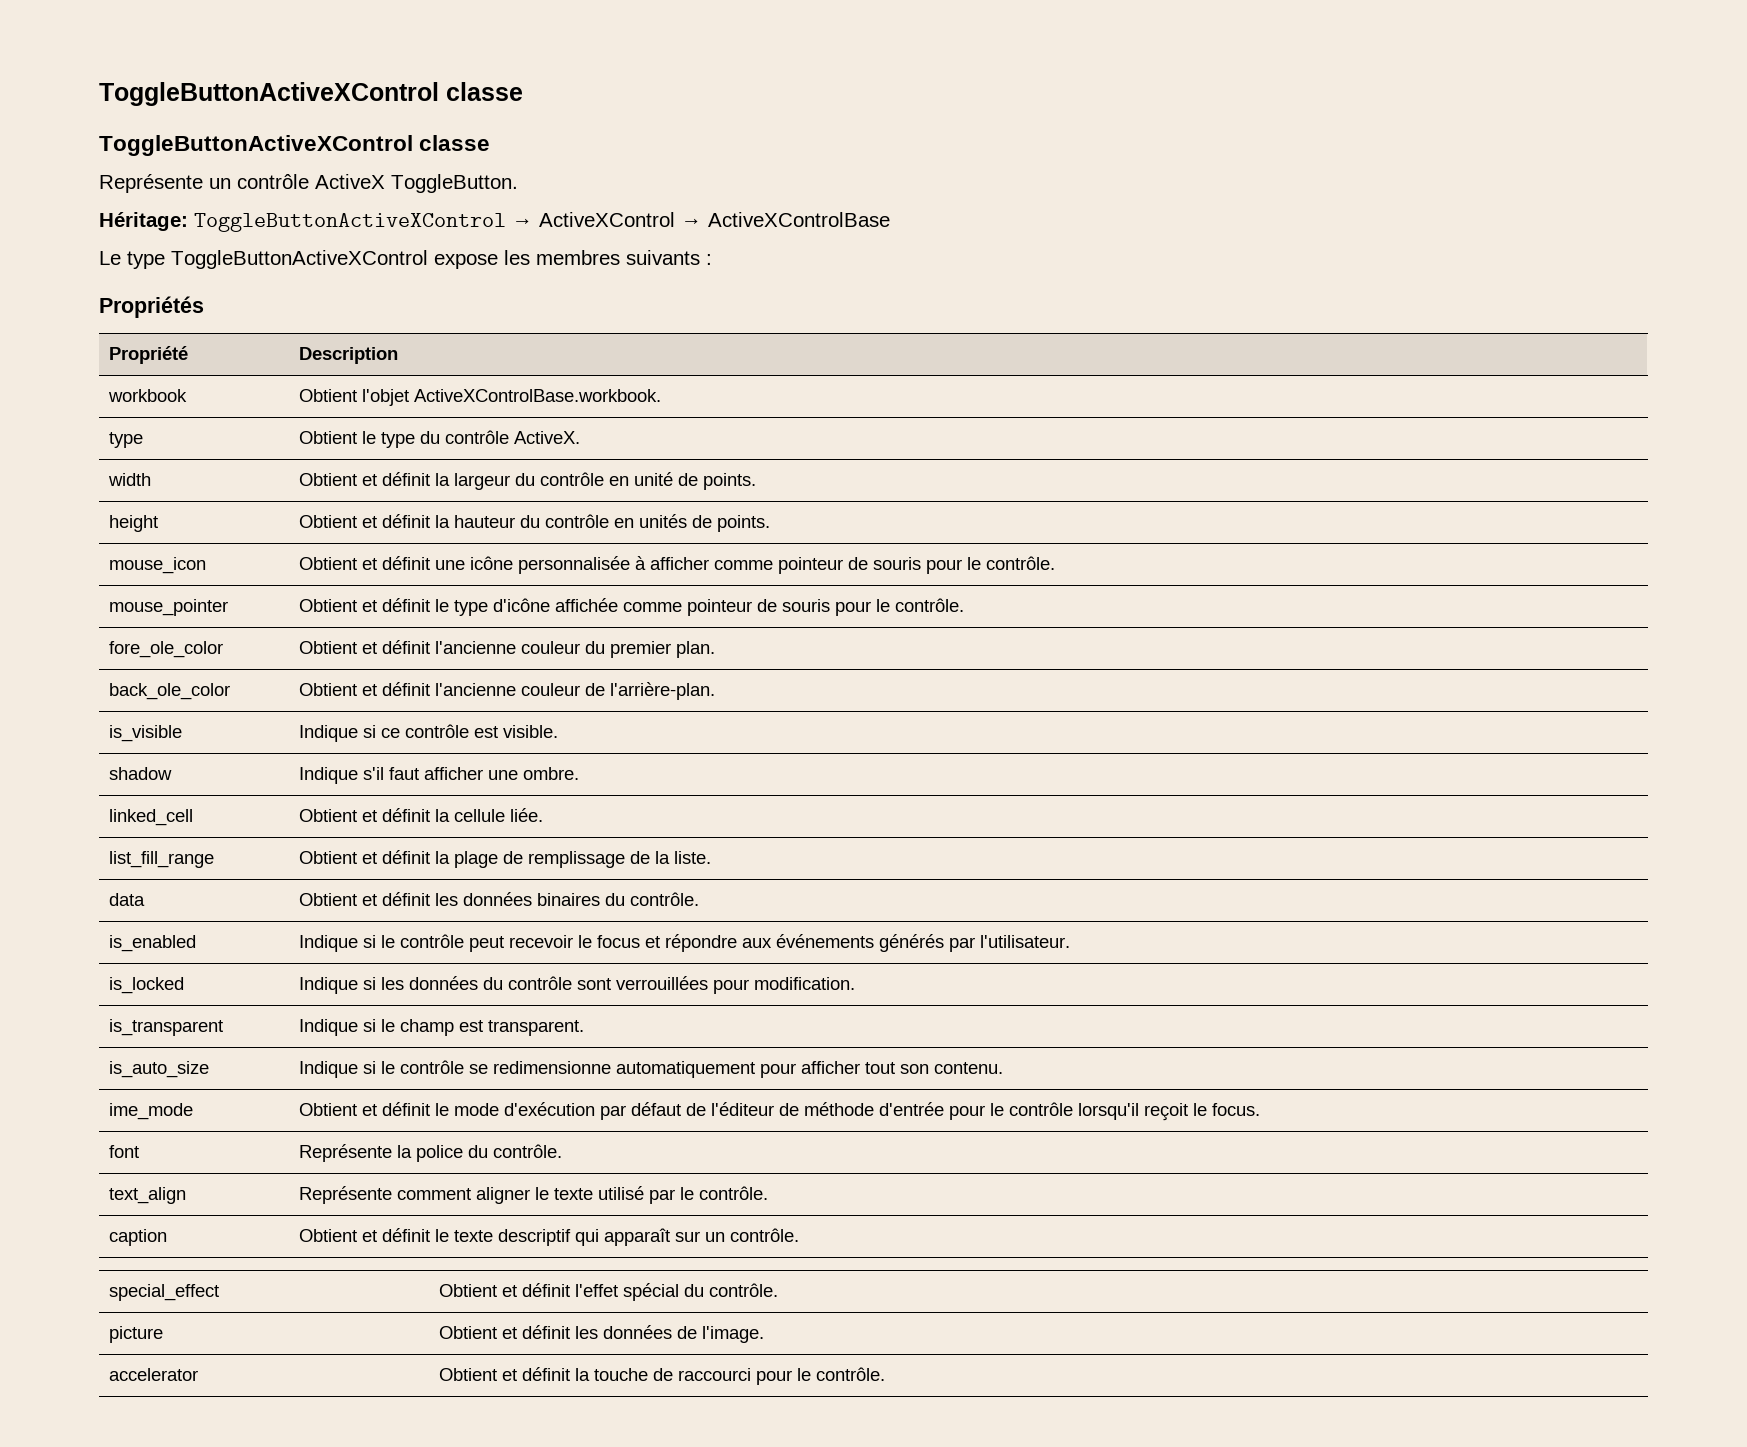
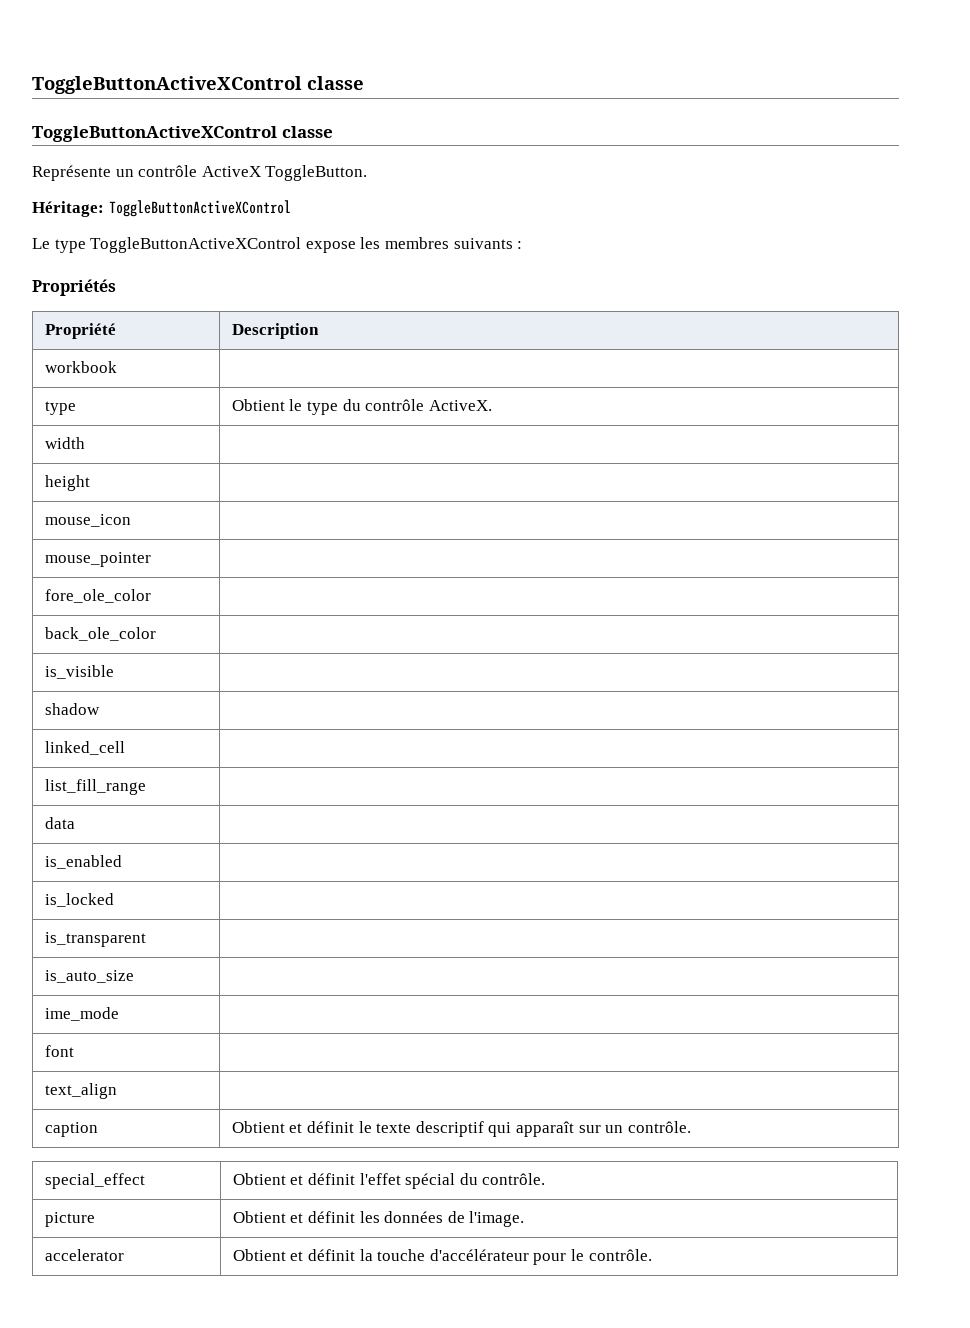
[512,212,890,227] → ActiveXControl → ActiveXControlBase -> (291, 208) none
[298,389,661,406] Obtient l'objet ActiveXControlBase.workbook. -> (117, 367) none
[298,472,756,490] [108,515,158,532] [298,514,770,532] [108,557,206,574] [298,556,1055,574] [108,599,228,616] [298,598,964,616] [108,641,223,658] [298,640,715,658] [108,683,230,700] [298,682,715,700] [108,725,182,742] [298,724,558,742] [108,767,172,780] [298,767,579,784] [108,809,193,826] [298,808,543,822] [108,851,214,868] [298,850,711,868] [108,893,145,906] [298,892,699,906] [108,935,196,952] [298,934,1070,952] [108,977,184,994] [298,976,855,994] [108,1019,223,1036] [298,1019,584,1036] [108,1061,209,1078] [298,1060,1003,1078] [108,1103,193,1120] [298,1102,1260,1121] [108,1145,139,1158] [298,1144,562,1162] [108,1187,186,1204] [298,1186,768,1204] Obtient et définit la largeur du contrôle en unité de points. // height | Obtient et définit la hauteur du contrôle en unités de points. // mouse_icon | Obtient et définit une icône personnalisée à afficher comme pointeur de souris pour le contrôle. // mouse_pointer | Obtient et définit le type d'icône affichée comme pointeur de souris pour le contrôle. // fore_ole_color | Obtient et définit l'ancienne couleur du premier plan. // back_ole_color | Obtient et définit l'ancienne couleur de l'arrière-plan. // is_visible | Indique si ce contrôle est visible. // shadow | Indique s'il faut afficher une ombre. // linked_cell | Obtient et définit la cellule liée. // list_fill_range | Obtient et définit la plage de remplissage de la liste. // data | Obtient et définit les données binaires du contrôle. // is_enabled | Indique si le contrôle peut recevoir le focus et répondre aux événements générés par l'utilisateur. // is_locked | Indique si les données du contrôle sont verrouillées pour modification. // is_transparent | Indique si le champ est transparent. // is_auto_size | Indique si le contrôle se redimensionne automatiquement pour afficher tout son contenu. // ime_mode | Obtient et définit le mode d'exécution par défaut de l'éditeur de méthode d'entrée pour le contrôle lorsqu'il reçoit le focus. // font | Représente la police du contrôle. // text_align | Représente comment aligner le texte utilisé par le contrôle. -> [44,475,90,491] [44,514,131,527] [44,552,151,567] [44,589,151,603] [44,627,156,641] [44,665,114,679] [44,703,100,715] [44,741,125,755] [44,779,146,795] [44,817,75,829] [44,855,122,869] [44,893,114,907] [44,932,146,947] [44,970,134,983] [44,1007,119,1021] [44,1045,74,1057] [44,1083,117,1099] // height | // mouse_icon | // mouse_pointer | // fore_ole_color | // back_ole_color | // is_visible | // shadow | // linked_cell | // list_fill_range | // data | // is_enabled | // is_locked | // is_transparent | // is_auto_size | // ime_mode | // font | // text_align |
[652,1368,751,1381] de raccourci -> [429,1249,529,1261] d'accélérateur

